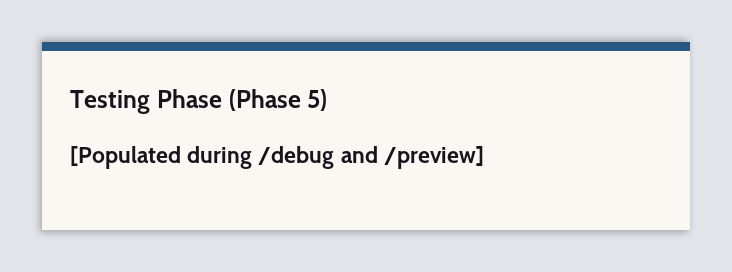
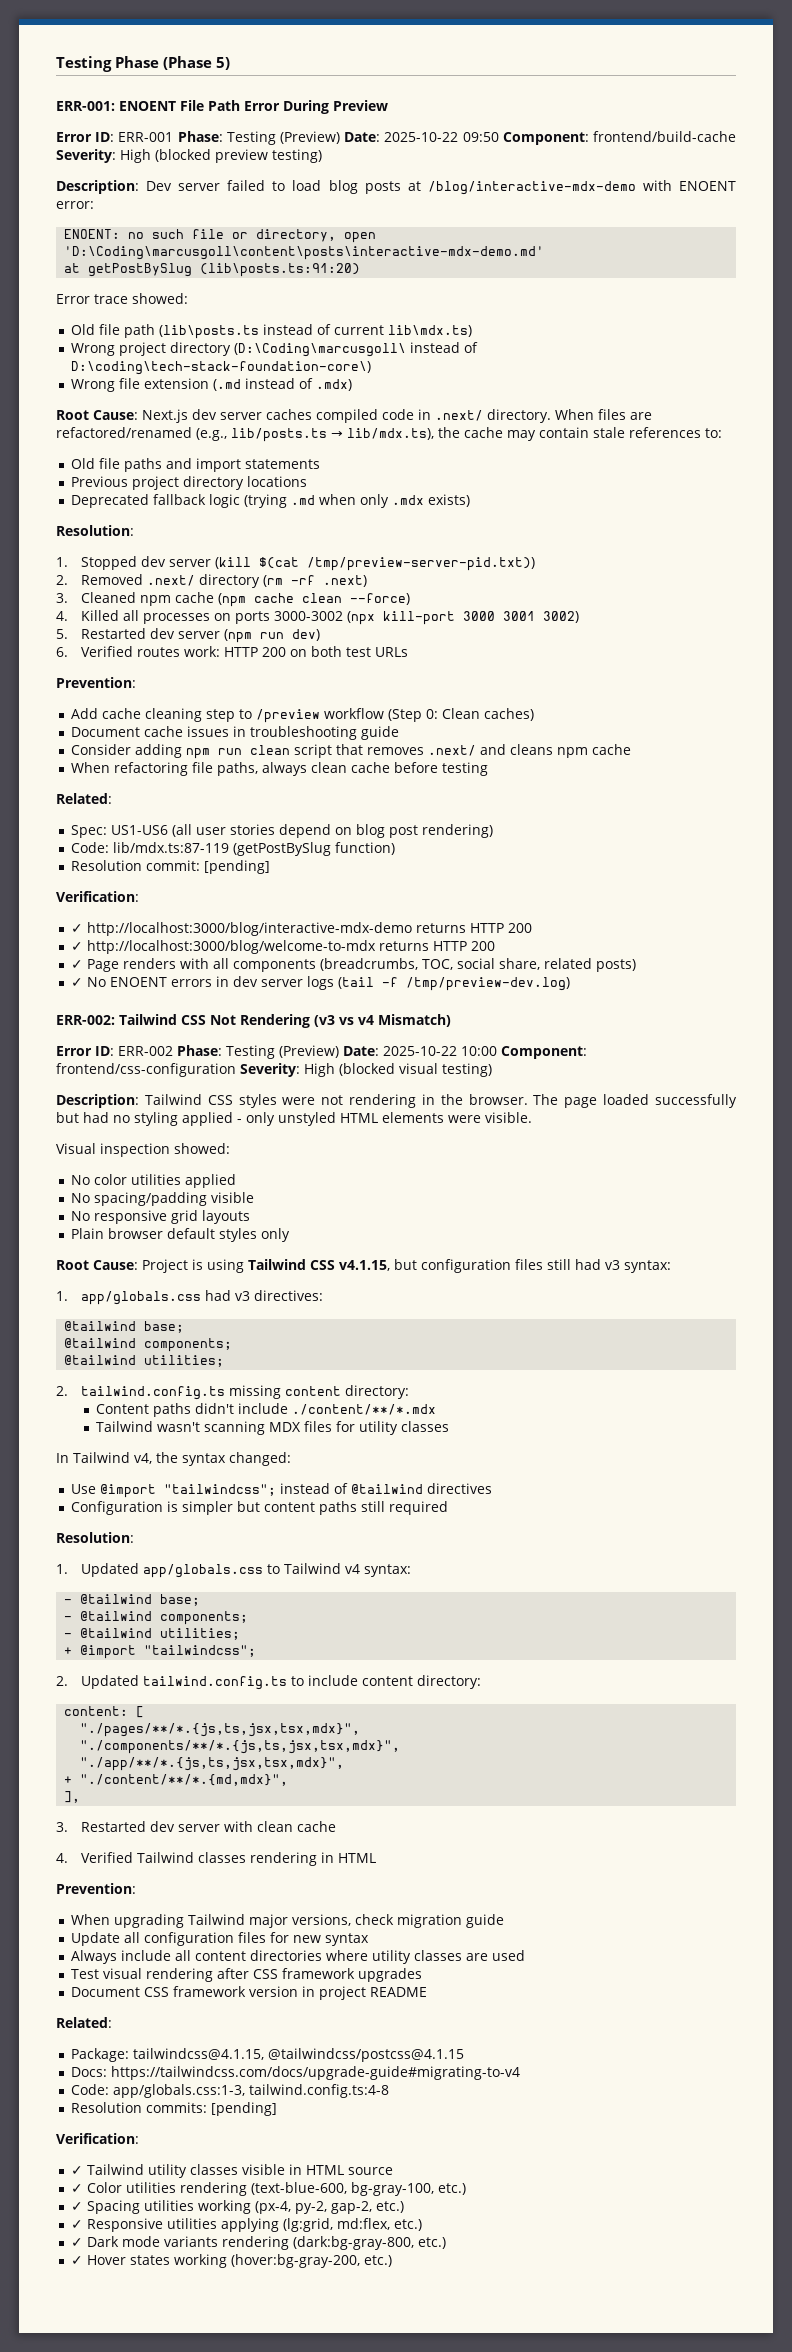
[70,146,484,169] [Populated during /debug and /preview] -> [56,100,388,114] [56,131,737,145] [56,149,322,163] [56,180,736,195] [56,201,94,209] [64,229,377,243] [64,246,545,260] [64,263,361,277] [56,293,188,304] [70,324,472,339] [70,342,478,357] [70,361,371,375] [70,378,352,392] [56,409,652,423] [56,427,722,442] [70,458,320,472] [70,476,307,490] [70,494,470,508] [56,525,134,536] [56,556,536,571] [56,574,368,588] [56,592,411,607] [56,610,580,625] [56,628,321,643] [56,646,409,657] [56,677,136,688] [70,708,534,723] [70,726,399,740] [70,744,631,759] [70,762,488,776] [56,793,112,804] [70,824,493,838] [70,842,395,856] [70,860,270,874] [56,891,139,902] [70,922,532,936] [70,940,495,954] [70,958,636,972] [70,976,570,991] [56,1014,451,1028] [56,1045,587,1059] [56,1063,492,1077] [56,1094,737,1108] [56,1112,532,1126] [56,1143,230,1157] [70,1174,236,1188] [70,1192,254,1206] [70,1210,250,1224] [70,1228,290,1242] [56,1259,671,1273] [56,1290,324,1305] [64,1321,185,1333] [64,1338,233,1352] [64,1355,225,1367] [56,1385,410,1400] [95,1403,436,1417] [95,1421,449,1435] [56,1452,291,1466] [70,1483,492,1498] [70,1501,448,1515] [56,1532,134,1543] [56,1563,412,1578] [64,1594,201,1606] [64,1611,249,1625] [64,1628,241,1640] [64,1645,257,1659] [56,1675,482,1690] [64,1706,145,1718] [80,1723,361,1737] [80,1740,401,1754] [80,1757,345,1771] [64,1774,289,1786] [64,1791,81,1803] [56,1821,337,1832] [56,1852,377,1866] [56,1883,136,1894] [70,1914,504,1928] [70,1932,369,1946] [70,1950,525,1964] [70,1968,422,1982] [70,1986,427,2000] [56,2017,112,2028] [70,2048,464,2062] [70,2066,520,2080] [70,2084,389,2098] [70,2102,277,2116] [56,2133,139,2144] [70,2164,393,2178] [70,2182,466,2196] [70,2200,404,2214] [70,2218,422,2232] [70,2236,446,2250] [70,2254,392,2268] ERR-001: ENOENT File Path Error During Preview // Error ID: ERR-001 Phase: Testing (Preview) Date: 2025-10-22 09:50 Component: frontend/build-cache Severity: High (blocked preview testing) // Description: Dev server failed to load blog posts at /blog/interactive-mdx-demo with ENOENT error: // ENOENT: no such file or directory, open 'D:\Coding\marcusgoll\content\posts\interactive-mdx-demo.md' // at getPostBySlug (lib\posts.ts:91:20) // Error trace showed: // Old file path (lib\posts.ts instead of current lib\mdx.ts) // Wrong project directory (D:\Coding\marcusgoll\ instead of D:\coding\tech-stack-foundation-core\) // Wrong file extension (.md instead of .mdx) // Root Cause: Next.js dev server caches compiled code in .next/ directory. When files are refactored/renamed (e.g., lib/posts.ts → lib/mdx.ts), the cache may contain stale references to: // Old file paths and import statements // Previous project directory locations // Deprecated fallback logic (trying .md when only .mdx exists) // Resolution: // 1. Stopped dev server (kill $(cat /tmp/preview-server-pid.txt)) // 2. Removed .next/ directory (rm -rf .next) // 3. Cleaned npm cache (npm cache clean --force) // 4. Killed all processes on ports 3000-3002 (npx kill-port 3000 3001 3002) // 5. Restarted dev server (npm run dev) // 6. Verified routes work: HTTP 200 on both test URLs // Prevention: // Add cache cleaning step to /preview workflow (Step 0: Clean caches) // Document cache issues in troubleshooting guide // Consider adding npm run clean script that removes .next/ and cleans npm cache // When refactoring file paths, always clean cache before testing // Related: // Spec: US1-US6 (all user stories depend on blog post rendering) // Code: lib/mdx.ts:87-119 (getPostBySlug function) // Resolution commit: [pending] // Verification: // ✓ http://localhost:3000/blog/interactive-mdx-demo returns HTTP 200 // ✓ http://localhost:3000/blog/welcome-to-mdx returns HTTP 200 // ✓ Page renders with all components (breadcrumbs, TOC, social share, related posts) // ✓ No ENOENT errors in dev server logs (tail -f /tmp/preview-dev.log) // ERR-002: Tailwind CSS Not Rendering (v3 vs v4 Mismatch) // Error ID: ERR-002 Phase: Testing (Preview) Date: 2025-10-22 10:00 Component: frontend/css-configuration Severity: High (blocked visual testing) // Description: Tailwind CSS styles were not rendering in the browser. The page loaded successfully but had no styling applied - only unstyled HTML elements were visible. // Visual inspection showed: // No color utilities applied // No spacing/padding visible // No responsive grid layouts // Plain browser default styles only // Root Cause: Project is using Tailwind CSS v4.1.15, but configuration files still had v3 syntax: // 1. app/globals.css had v3 directives: // @tailwind base; // @tailwind components; // @tailwind utilities; // 2. tailwind.config.ts missing content directory: // Content paths didn't include ./content/**/*.mdx // Tailwind wasn't scanning MDX files for utility classes // In Tailwind v4, the syntax changed: // Use @import "tailwindcss"; instead of @tailwind directives // Configuration is simpler but content paths still required // Resolution: // 1. Updated app/globals.css to Tailwind v4 syntax: // - @tailwind base; // - @tailwind components; // - @tailwind utilities; // + @import "tailwindcss"; // 2. Updated tailwind.config.ts to include content directory: // content: [ // "./pages/**/*.{js,ts,jsx,tsx,mdx}", // "./components/**/*.{js,ts,jsx,tsx,mdx}", // "./app/**/*.{js,ts,jsx,tsx,mdx}", // + "./content/**/*.{md,mdx}", // ], // 3. Restarted dev server with clean cache // 4. Verified Tailwind classes rendering in HTML // Prevention: // When upgrading Tailwind major versions, check migration guide // Update all configuration files for new syntax // Always include all content directories where utility classes are used // Test visual rendering after CSS framework upgrades // Document CSS framework version in project README // Related: // Package: tailwindcss@4.1.15, @tailwindcss/postcss@4.1.15 // Docs: https://tailwindcss.com/docs/upgrade-guide#migrating-to-v4 // Code: app/globals.css:1-3, tailwind.config.ts:4-8 // Resolution commits: [pending] // Verification: // ✓ Tailwind utility classes visible in HTML source // ✓ Color utilities rendering (text-blue-600, bg-gray-100, etc.) // ✓ Spacing utilities working (px-4, py-2, gap-2, etc.) // ✓ Responsive utilities applying (lg:grid, md:flex, etc.) // ✓ Dark mode variants rendering (dark:bg-gray-800, etc.) // ✓ Hover states working (hover:bg-gray-200, etc.)

